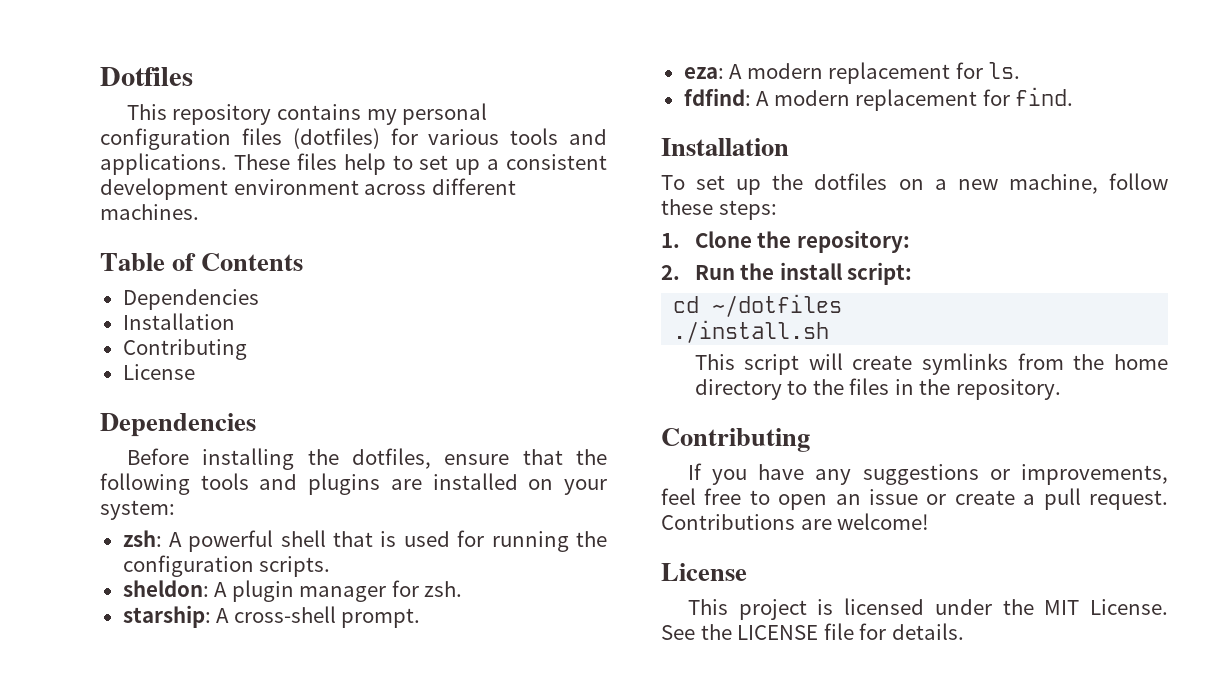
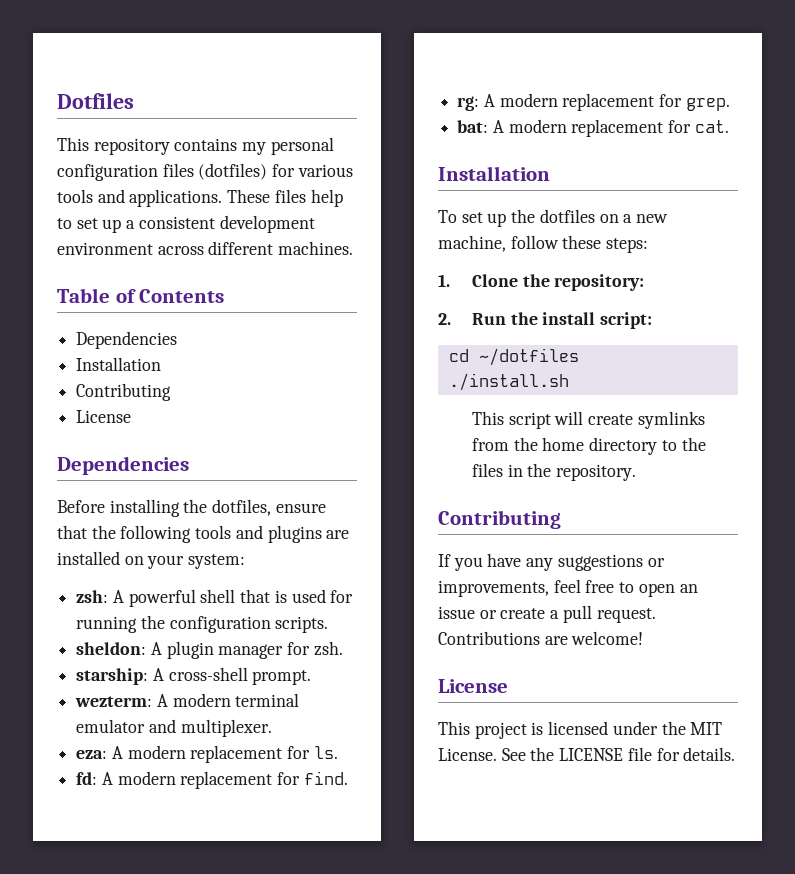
(421, 618) none -> [75,693,300,707] [76,719,272,737] // wezterm: A modern terminal emulator and multiplexer.
[683,88,751,106] fdfind: -> [76,772,98,785] fd:
(1074, 96) none -> [457,93,730,111] [457,119,729,137] // rg: A modern replacement for grep. // bat: A modern replacement for cat.

